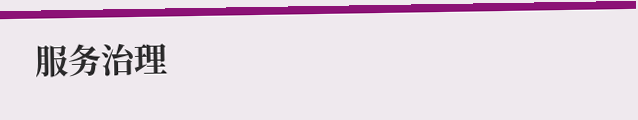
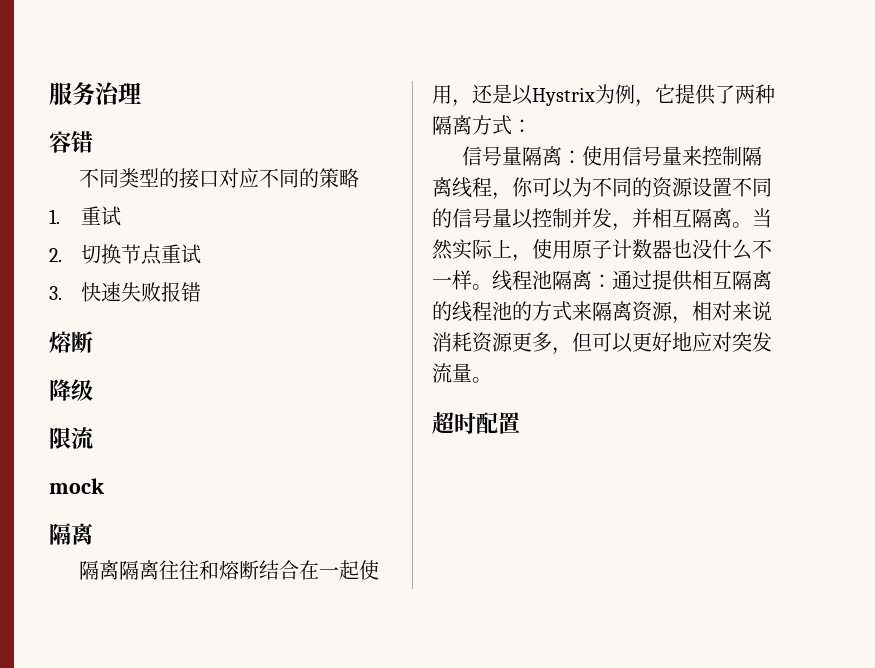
(168, 59) none -> [49,131,93,153] [78,168,359,189] [49,206,122,226] [49,244,202,265] [49,282,202,302] [48,331,93,353] [49,379,93,401] [49,427,94,449] [49,478,105,494] [49,523,93,545] [78,560,379,580] [432,84,775,107] [432,115,532,135] [461,146,762,166] [432,177,772,200] [432,208,772,231] [432,239,772,262] [432,270,772,291] [432,301,772,324] [432,332,772,355] [432,363,492,383] [432,412,520,434] // 容错 // 不同类型的接口对应不同的策略 // 1.重试 // 2.切换节点重试 // 3.快速失败报错 // 熔断 // 降级 // 限流 // mock // 隔离 // 隔离隔离往往和熔断结合在一起使用，还是以Hystrix为例，它提供了两种隔离方式： // 信号量隔离：使用信号量来控制隔离线程，你可以为不同的资源设置不同的信号量以控制并发，并相互隔离。当然实际上，使用原子计数器也没什么不一样。线程池隔离：通过提供相互隔离的线程池的方式来隔离资源，相对来说消耗资源更多，但可以更好地应对突发流量。 // 超时配置

